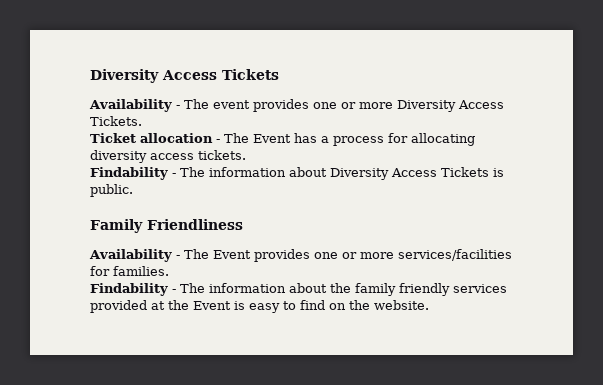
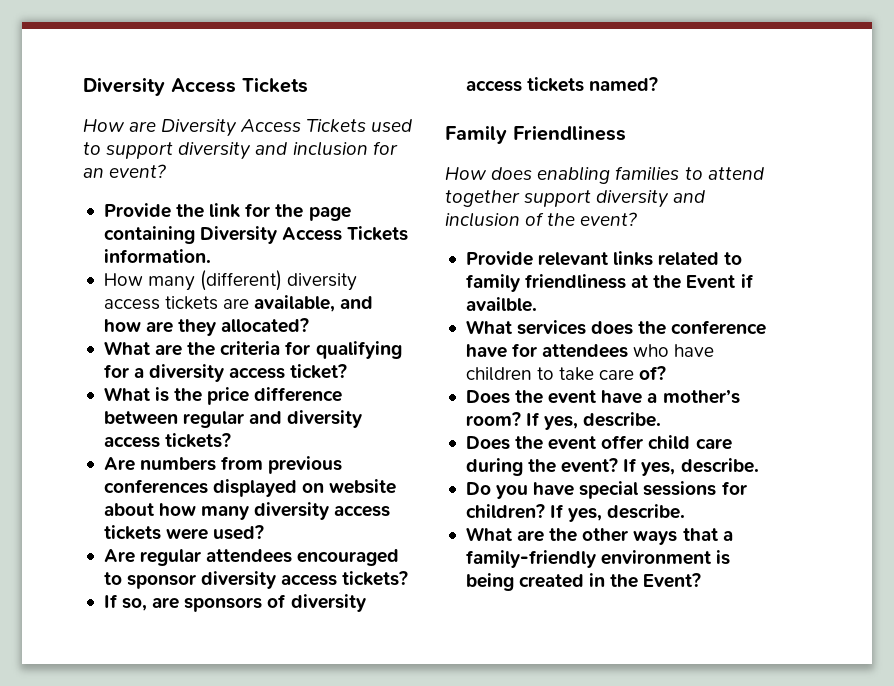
[89,99,504,112] [90,116,142,126] [90,133,475,146] [90,150,246,163] [90,167,504,180] [90,184,133,197] [90,219,243,233] [89,249,512,262] [90,266,169,276] [90,283,507,296] [90,300,429,313] Availability - The event provides one or more Diversity Access Tickets. // Ticket allocation - The Event has a process for allocating diversity access tickets. // Findability - The information about Diversity Access Tickets is public. // Family Friendliness // Availability - The Event provides one or more services/facilities for families. // Findability - The information about the family friendly services provided at the Event is easy to find on the website. -> [83,119,412,137] [83,141,398,160] [83,164,167,178] [103,203,351,221] [103,226,409,244] [103,249,211,263] [103,270,358,291] [103,295,374,312] [103,318,310,336] [103,341,402,359] [103,364,348,382] [103,387,343,405] [103,410,363,428] [103,433,232,448] [103,456,343,474] [103,479,397,497] [103,502,391,520] [103,525,265,540] [103,549,400,566] [103,571,409,589] [103,594,366,612] [465,77,659,92] [445,125,626,144] [445,166,764,184] [445,190,706,208] [445,212,638,227] [465,251,743,266] [465,274,754,292] [465,297,537,312] [465,320,767,335] [465,343,715,358] [465,366,667,381] [465,389,740,404] [465,412,662,430] [465,435,732,450] [465,458,759,476] [465,481,747,499] [465,504,686,522] [465,527,733,545] [465,550,731,568] [465,573,702,591] How are Diversity Access Tickets used to support diversity and inclusion for an event? // Provide the link for the page containing Diversity Access Tickets information. // How many (different) diversity access tickets are available, and how are they allocated? // What are the criteria for qualifying for a diversity access ticket? // What is the price difference between regular and diversity access tickets? // Are numbers from previous conferences displayed on website about how many diversity access tickets were used? // Are regular attendees encouraged to sponsor diversity access tickets? // If so, are sponsors of diversity access tickets named? // Family Friendliness // How does enabling families to attend together support diversity and inclusion of the event? // Provide relevant links related to family friendliness at the Event if availble. // What services does the conference have for attendees who have children to take care of? // Does the event have a mother’s room? If yes, describe. // Does the event offer child care during the event? If yes, describe. // Do you have special sessions for children? If yes, describe. // What are the other ways that a family-friendly environment is being created in the Event?

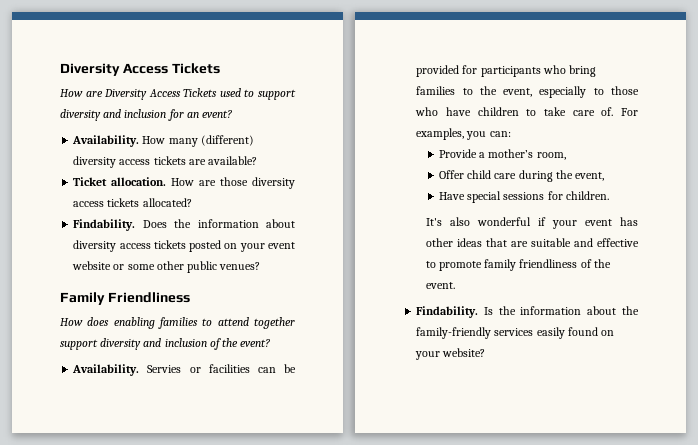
[103,203,351,221] [103,226,409,244] [103,249,211,263] Provide the link for the page containing Diversity Access Tickets information. // -> [72,135,140,147] Availability.
[254,295,374,312] [103,318,310,336] [103,341,402,359] [103,364,348,382] [103,387,343,405] [103,410,363,428] [103,433,232,448] [103,456,343,474] [103,479,397,497] [103,502,391,520] [103,525,265,540] [103,549,400,566] [103,571,409,589] [103,594,366,612] [465,77,659,92] available, and how are they allocated? // What are the criteria for qualifying for a diversity access ticket? // What is the price difference between regular and diversity access tickets? // Are numbers from previous conferences displayed on website about how many diversity access tickets were used? // Are regular attendees encouraged to sponsor diversity access tickets? // If so, are sponsors of diversity access tickets named? -> [208,156,258,165] [73,177,295,189] [73,198,192,207] [73,219,295,231] [73,240,295,252] [72,261,261,273] available? // Ticket allocation. How are those diversity access tickets allocated? // Findability. Does the information about diversity access tickets posted on your event website or some other public venues?
[465,251,743,266] [465,274,754,292] [465,297,537,312] [465,320,767,335] [465,343,629,358] Provide relevant links related to family friendliness at the Event if availble. // What services does the conference have for attendees -> [72,364,296,376] [416,65,597,77] [416,86,639,98] Availability. Servies or facilities can be provided for participants who bring families to the event, especially to those
[639,366,667,380] [465,389,740,404] [465,412,662,430] [465,435,732,450] [465,458,759,476] [465,481,747,499] [465,504,686,522] [465,527,733,545] [465,550,731,568] [465,573,702,591] of? // Does the event have a mother’s room? If yes, describe. // Does the event offer child care during the event? If yes, describe. // Do you have special sessions for children? If yes, describe. // What are the other ways that a family-friendly environment is being created in the Event? -> [601,107,638,116] [416,128,511,140] [438,149,566,160] [438,170,605,182] [438,191,609,203] [425,217,638,229] [425,238,639,247] [425,259,611,271] [425,282,455,289] [416,306,639,318] [416,327,615,339] [415,348,486,360] of. For examples, you can: // Provide a mother’s room, // Offer child care during the event, // Have special sessions for children. // It's also wonderful if your event has other ideas that are suitable and effective to promote family friendliness of the event. // Findability. Is the information about the family-friendly services easily found on your website?

